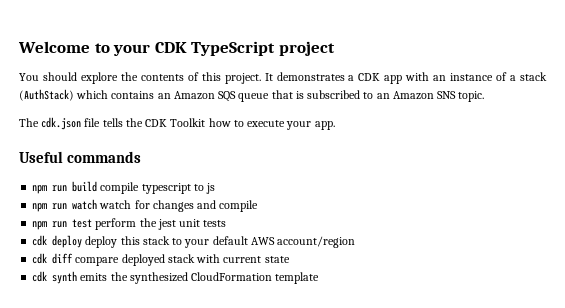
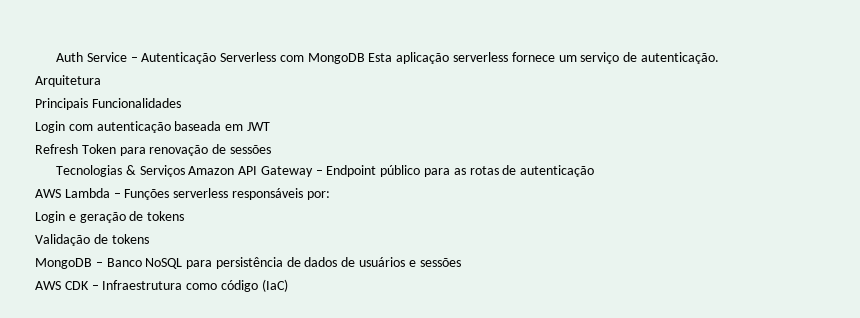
[18,41,335,56] [19,72,547,84] [19,89,485,102] [19,117,335,130] [19,151,142,163] [32,181,216,194] [32,199,259,212] [32,218,227,230] [32,235,356,248] [32,253,290,266] [32,271,320,284] Welcome to your CDK TypeScript project // You should explore the contents of this project. It demonstrates a CDK app with an instance of a stack (AuthStack) which contains an Amazon SQS queue that is subscribed to an Amazon SNS topic. // The cdk.json file tells the CDK Toolkit how to execute your app. // Useful commands // npm run build compile typescript to js // npm run watch watch for changes and compile // npm run test perform the jest unit tests // cdk deploy deploy this stack to your default AWS account/region // cdk diff compare deployed stack with current state // cdk synth emits the synthesized CloudFormation template -> [55,52,719,64] [35,75,101,87] [35,98,181,110] [35,121,270,133] [35,144,271,156] [55,165,595,177] [35,188,330,200] [35,211,185,223] [35,234,149,246] [35,257,461,269] [35,279,288,292] Auth Service – Autenticação Serverless com MongoDB Esta aplicação serverless fornece um serviço de autenticação. // Arquitetura // Principais Funcionalidades // Login com autenticação baseada em JWT // Refresh Token para renovação de sessões // Tecnologias & Serviços Amazon API Gateway – Endpoint público para as rotas de autenticação // AWS Lambda – Funções serverless responsáveis por: // Login e geração de tokens // Validação de tokens // MongoDB – Banco NoSQL para persistência de dados de usuários e sessões // AWS CDK – Infraestrutura como código (IaC)

